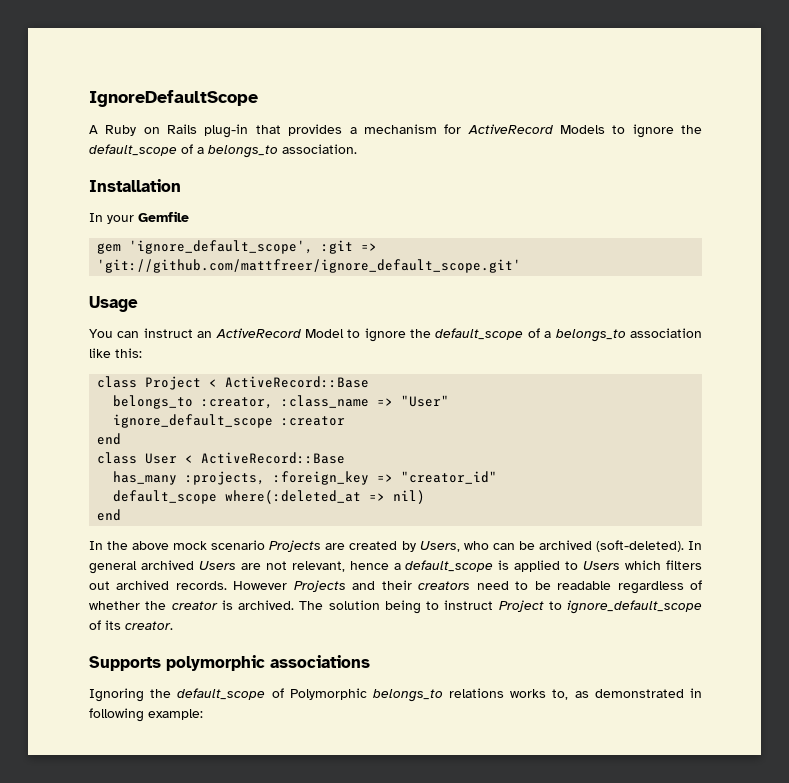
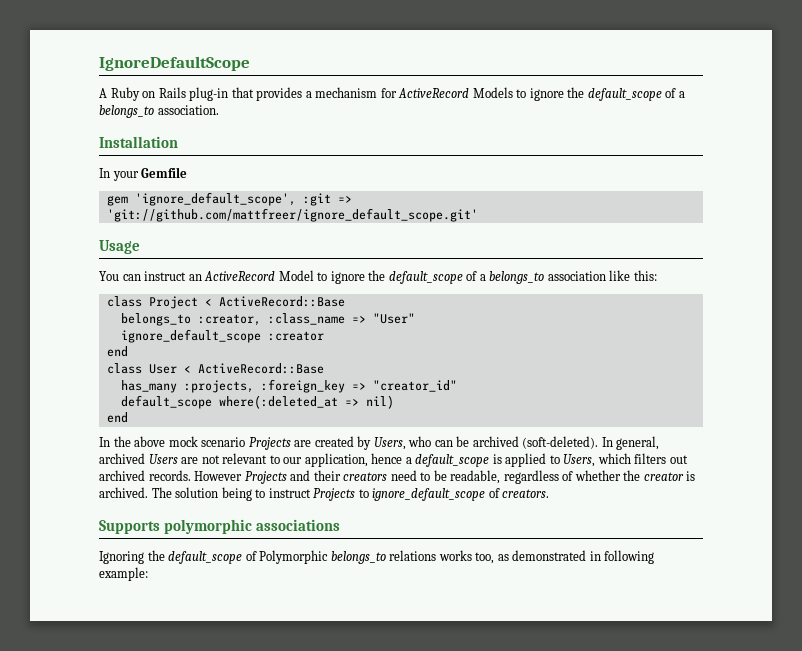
[89,561,137,574] general -> [616,436,660,450] general,
[291,561,345,572] relevant, -> [222,453,368,467] relevant to our application,
[583,561,621,570] Users -> [563,454,596,467] Users,
[557,581,612,590] readable -> [450,470,501,484] readable,
[498,600,544,612] Project -> [313,488,356,501] Projects
[105,620,173,630] its creator. -> [502,489,550,498] creators.
[552,689,569,700] to, -> [475,552,495,564] too,

